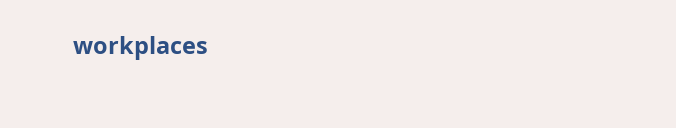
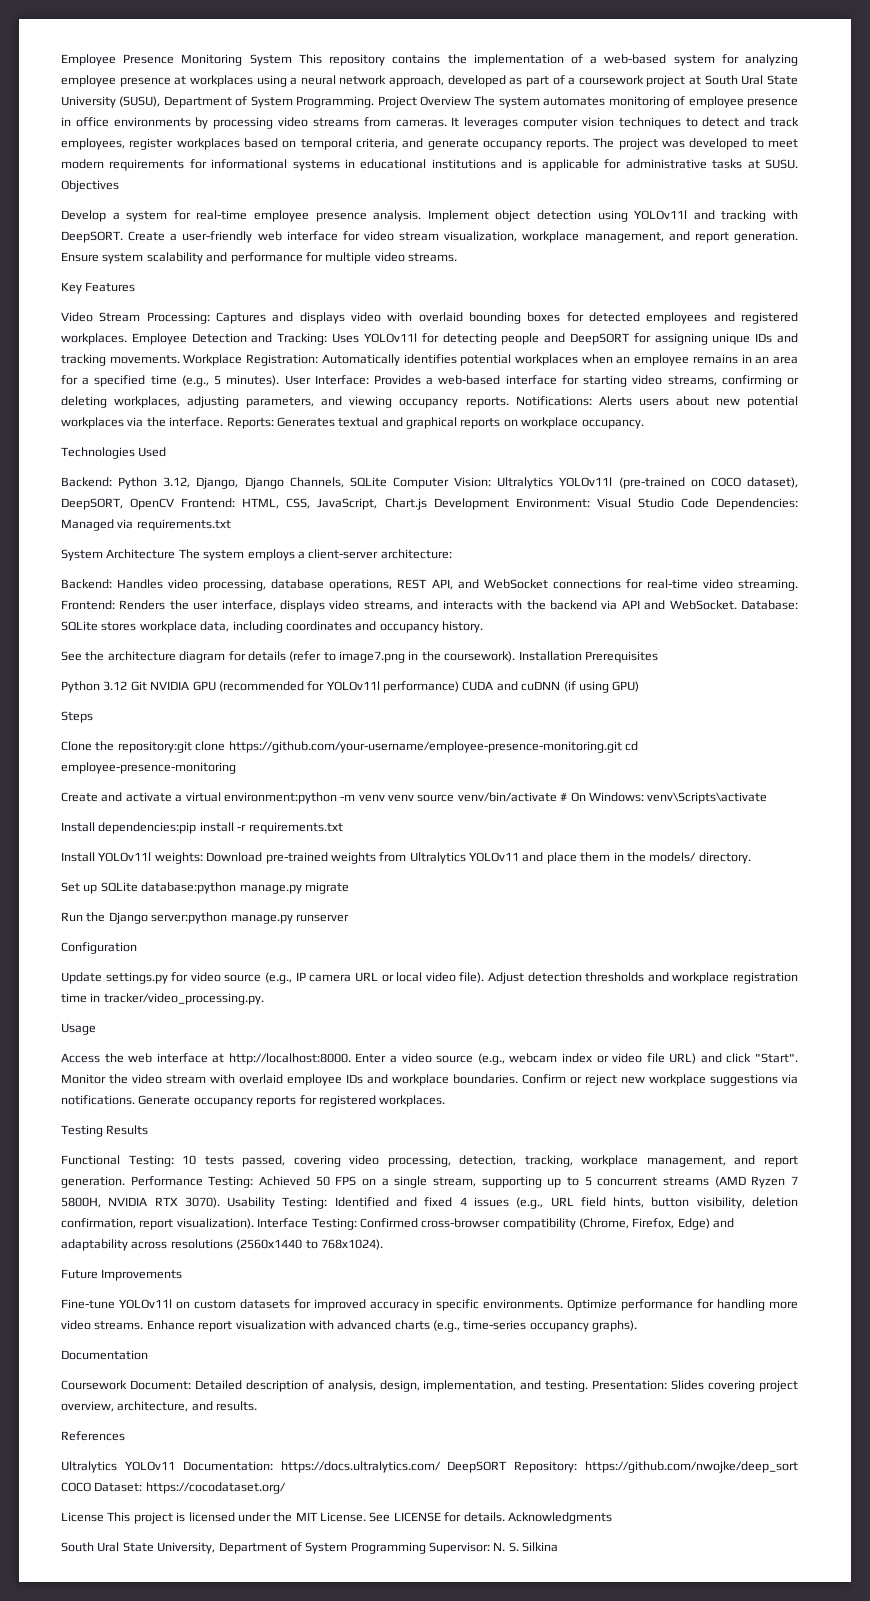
[73,36,208,60] workplaces -> [61,54,798,66] [61,75,799,87] [61,96,799,108] [61,117,800,129] [61,138,798,150] [61,159,798,171] [61,180,119,192] [61,210,799,222] [61,231,798,243] [61,252,457,264] [61,282,136,294] [61,312,799,324] [61,333,798,345] [61,354,798,366] [61,375,799,387] [61,396,799,408] [61,417,644,429] [61,447,167,459] [61,477,798,489] [61,498,799,510] [61,519,231,531] [61,549,452,561] [61,579,798,591] [61,600,798,612] [61,621,483,633] [61,651,658,663] [61,681,640,693] [61,711,93,723] [61,741,638,753] [61,762,236,774] [61,792,768,804] [61,822,343,834] [61,852,751,864] [61,882,349,894] [61,912,349,924] [61,942,137,954] [61,972,798,984] [61,993,264,1005] [61,1023,96,1035] [61,1053,798,1065] [61,1074,798,1086] [61,1095,446,1107] [61,1125,149,1137] [61,1155,799,1167] [61,1176,798,1188] [61,1197,798,1209] [61,1218,735,1230] [61,1239,383,1251] [61,1269,183,1281] [61,1299,798,1311] [61,1320,638,1332] [61,1350,148,1360] [61,1380,798,1392] [61,1401,258,1412] [61,1431,125,1441] [61,1461,798,1473] [61,1482,286,1494] [61,1512,612,1524] [61,1542,559,1554] Employee Presence Monitoring System This repository contains the implementation of a web-based system for analyzing employee presence at workplaces using a neural network approach, developed as part of a coursework project at South Ural State University (SUSU), Department of System Programming. Project Overview The system automates monitoring of employee presence in office environments by processing video streams from cameras. It leverages computer vision techniques to detect and track employees, register workplaces based on temporal criteria, and generate occupancy reports. The project was developed to meet modern requirements for informational systems in educational institutions and is applicable for administrative tasks at SUSU. Objectives // Develop a system for real-time employee presence analysis. Implement object detection using YOLOv11l and tracking with DeepSORT. Create a user-friendly web interface for video stream visualization, workplace management, and report generation. Ensure system scalability and performance for multiple video streams. // Key Features // Video Stream Processing: Captures and displays video with overlaid bounding boxes for detected employees and registered workplaces. Employee Detection and Tracking: Uses YOLOv11l for detecting people and DeepSORT for assigning unique IDs and tracking movements. Workplace Registration: Automatically identifies potential workplaces when an employee remains in an area for a specified time (e.g., 5 minutes). User Interface: Provides a web-based interface for starting video streams, confirming or deleting workplaces, adjusting parameters, and viewing occupancy reports. Notifications: Alerts users about new potential workplaces via the interface. Reports: Generates textual and graphical reports on workplace occupancy. // Technologies Used // Backend: Python 3.12, Django, Django Channels, SQLite Computer Vision: Ultralytics YOLOv11l (pre-trained on COCO dataset), DeepSORT, OpenCV Frontend: HTML, CSS, JavaScript, Chart.js Development Environment: Visual Studio Code Dependencies: Managed via requirements.txt // System Architecture The system employs a client-server architecture: // Backend: Handles video processing, database operations, REST API, and WebSocket connections for real-time video streaming. Frontend: Renders the user interface, displays video streams, and interacts with the backend via API and WebSocket. Database: SQLite stores workplace data, including coordinates and occupancy history. // See the architecture diagram for details (refer to image7.png in the coursework). Installation Prerequisites // Python 3.12 Git NVIDIA GPU (recommended for YOLOv11l performance) CUDA and cuDNN (if using GPU) // Steps // Clone the repository:git clone https://github.com/your-username/employee-presence-monitoring.git cd employee-presence-monitoring // Create and activate a virtual environment:python -m venv venv source venv/bin/activate # On Windows: venv\Scripts\activate // Install dependencies:pip install -r requirements.txt // Install YOLOv11l weights: Download pre-trained weights from Ultralytics YOLOv11 and place them in the models/ directory. // Set up SQLite database:python manage.py migrate // Run the Django server:python manage.py runserver // Configuration // Update settings.py for video source (e.g., IP camera URL or local video file). Adjust detection thresholds and workplace registration time in tracker/video_processing.py. // Usage // Access the web interface at http://localhost:8000. Enter a video source (e.g., webcam index or video file URL) and click "Start". Monitor the video stream with overlaid employee IDs and workplace boundaries. Confirm or reject new workplace suggestions via notifications. Generate occupancy reports for registered workplaces. // Testing Results // Functional Testing: 10 tests passed, covering video processing, detection, tracking, workplace management, and report generation. Performance Testing: Achieved 50 FPS on a single stream, supporting up to 5 concurrent streams (AMD Ryzen 7 5800H, NVIDIA RTX 3070). Usability Testing: Identified and fixed 4 issues (e.g., URL field hints, button visibility, deletion confirmation, report visualization). Interface Testing: Confirmed cross-browser compatibility (Chrome, Firefox, Edge) and adaptability across resolutions (2560x1440 to 768x1024). // Future Improvements // Fine-tune YOLOv11l on custom datasets for improved accuracy in specific environments. Optimize performance for handling more video streams. Enhance report visualization with advanced charts (e.g., time-series occupancy graphs). // Documentation // Coursework Document: Detailed description of analysis, design, implementation, and testing. Presentation: Slides covering project overview, architecture, and results. // References // Ultralytics YOLOv11 Documentation: https://docs.ultralytics.com/ DeepSORT Repository: https://github.com/nwojke/deep_sort COCO Dataset: https://cocodataset.org/ // License This project is licensed under the MIT License. See LICENSE for details. Acknowledgments // South Ural State University, Department of System Programming Supervisor: N. S. Silkina

